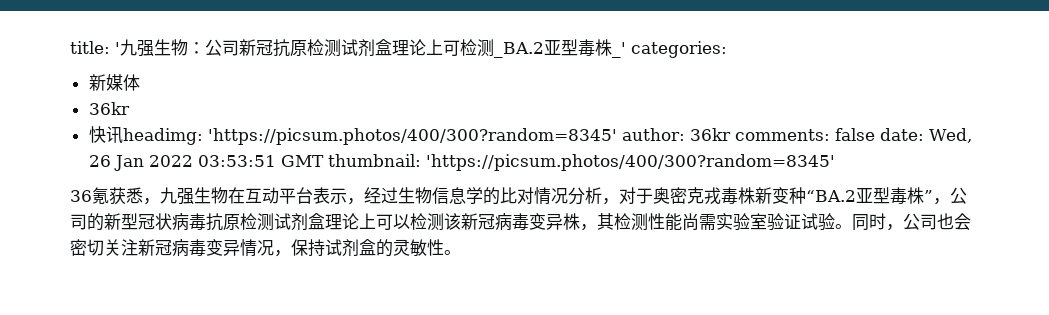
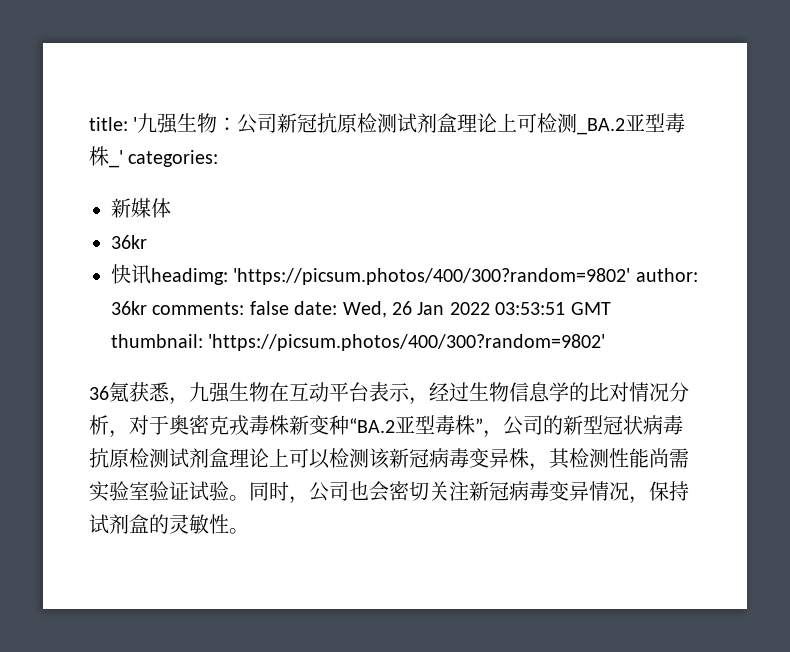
[207,128,617,145] 'https://picsum.photos/400/300?random=8345' -> [233,268,631,285] 'https://picsum.photos/400/300?random=9802'
[425,154,835,171] 'https://picsum.photos/400/300?random=8345' -> [208,334,606,351] 'https://picsum.photos/400/300?random=9802'

